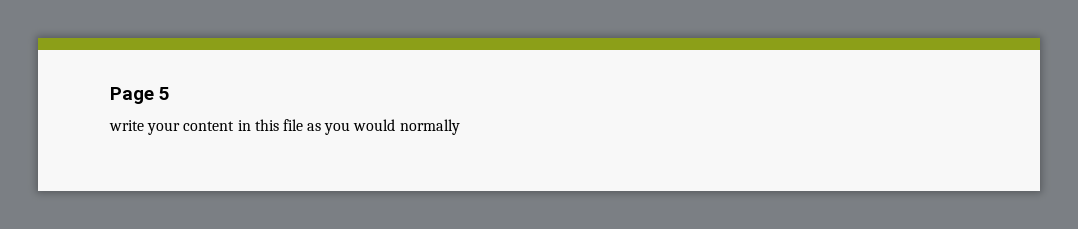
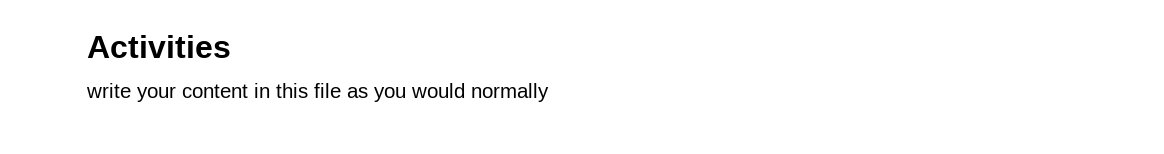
[110,87,170,104] Page 5 -> [87,35,231,58] Activities

